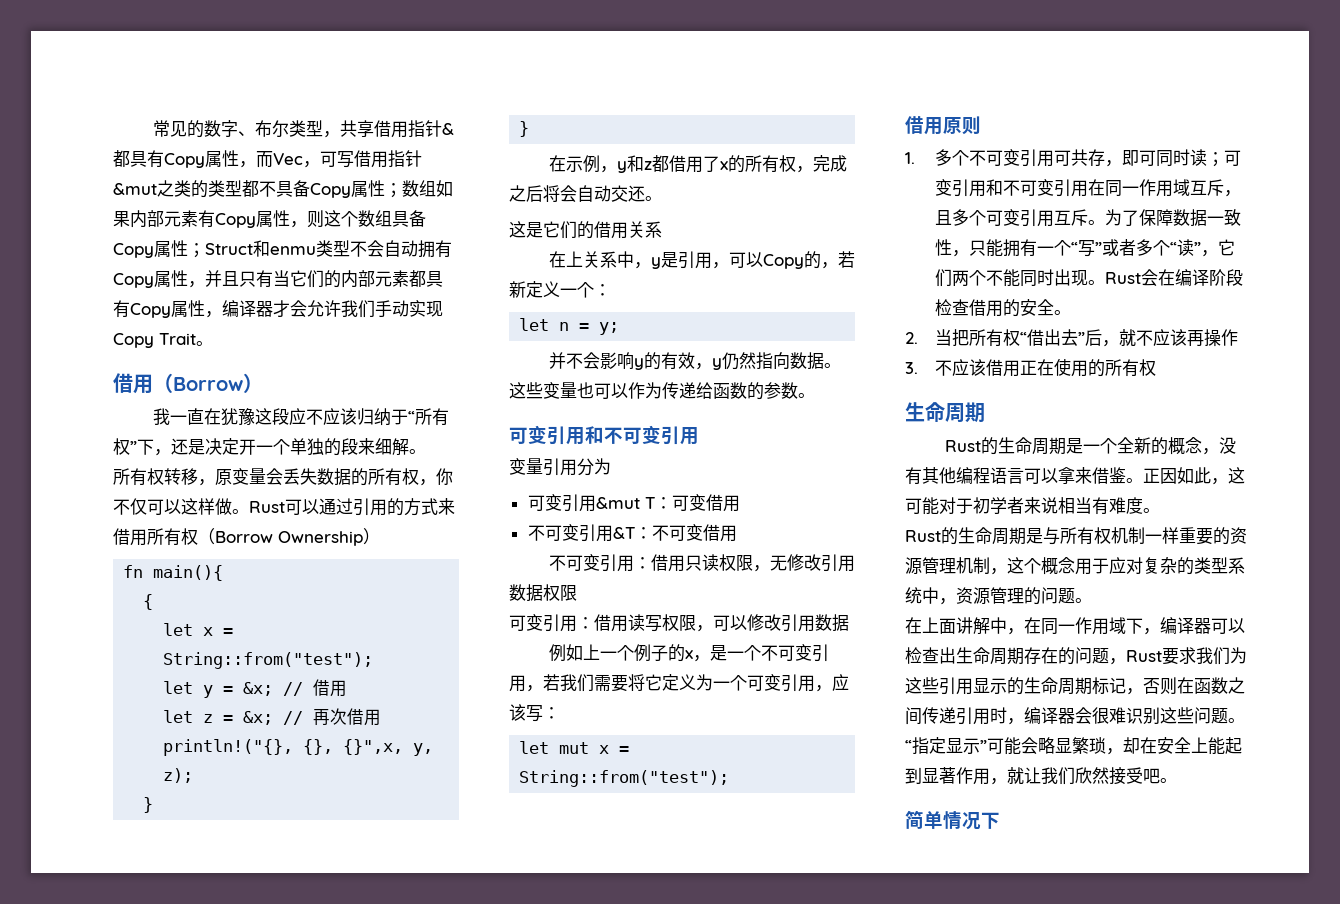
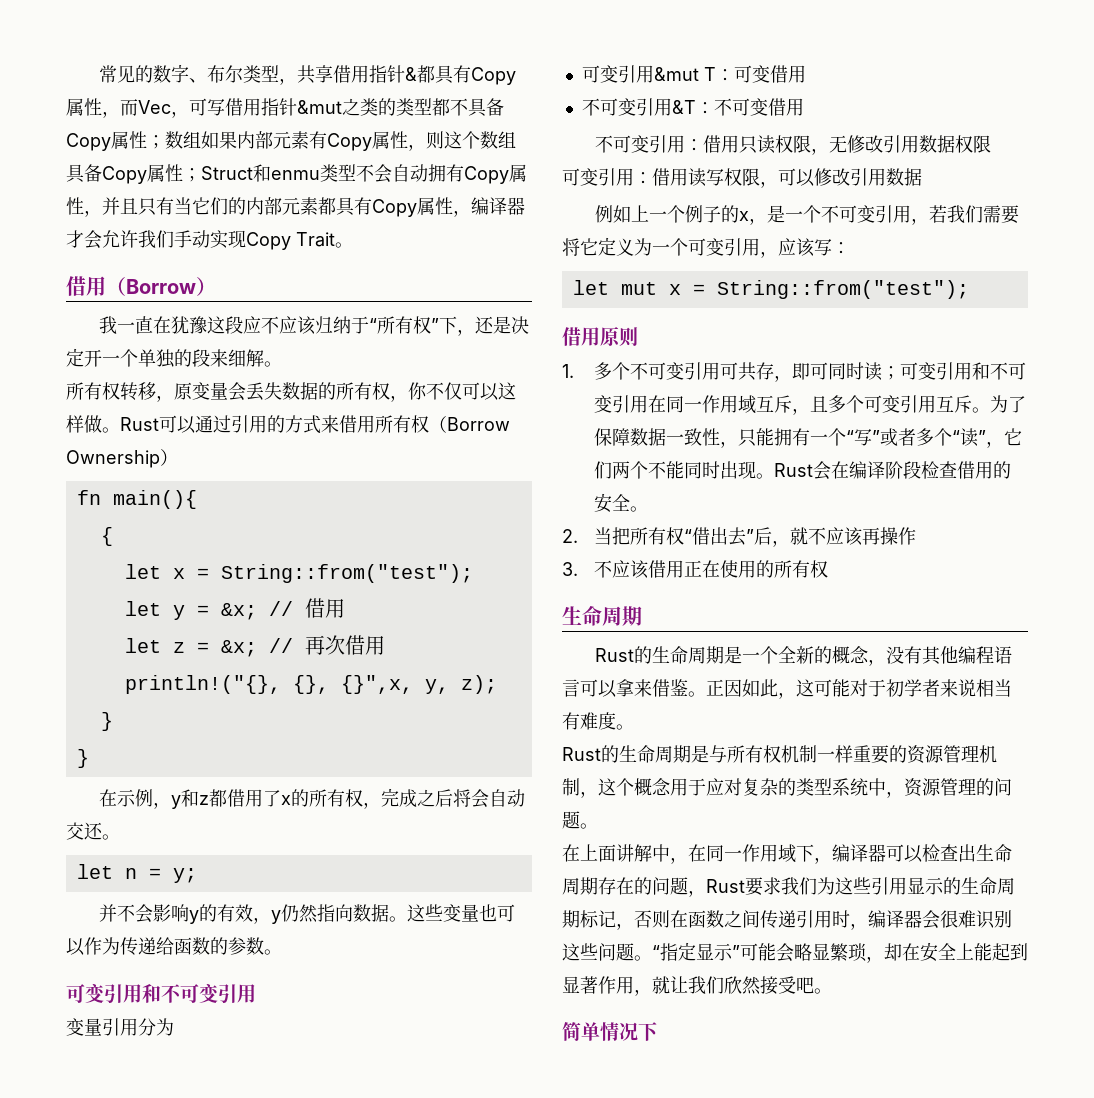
[509,221,662,239] [548,251,855,269] [509,281,611,298] // 这是它们的借用关系 // 在上关系中，y是引用，可以Copy的，若新定义一个： -> (120, 837) none

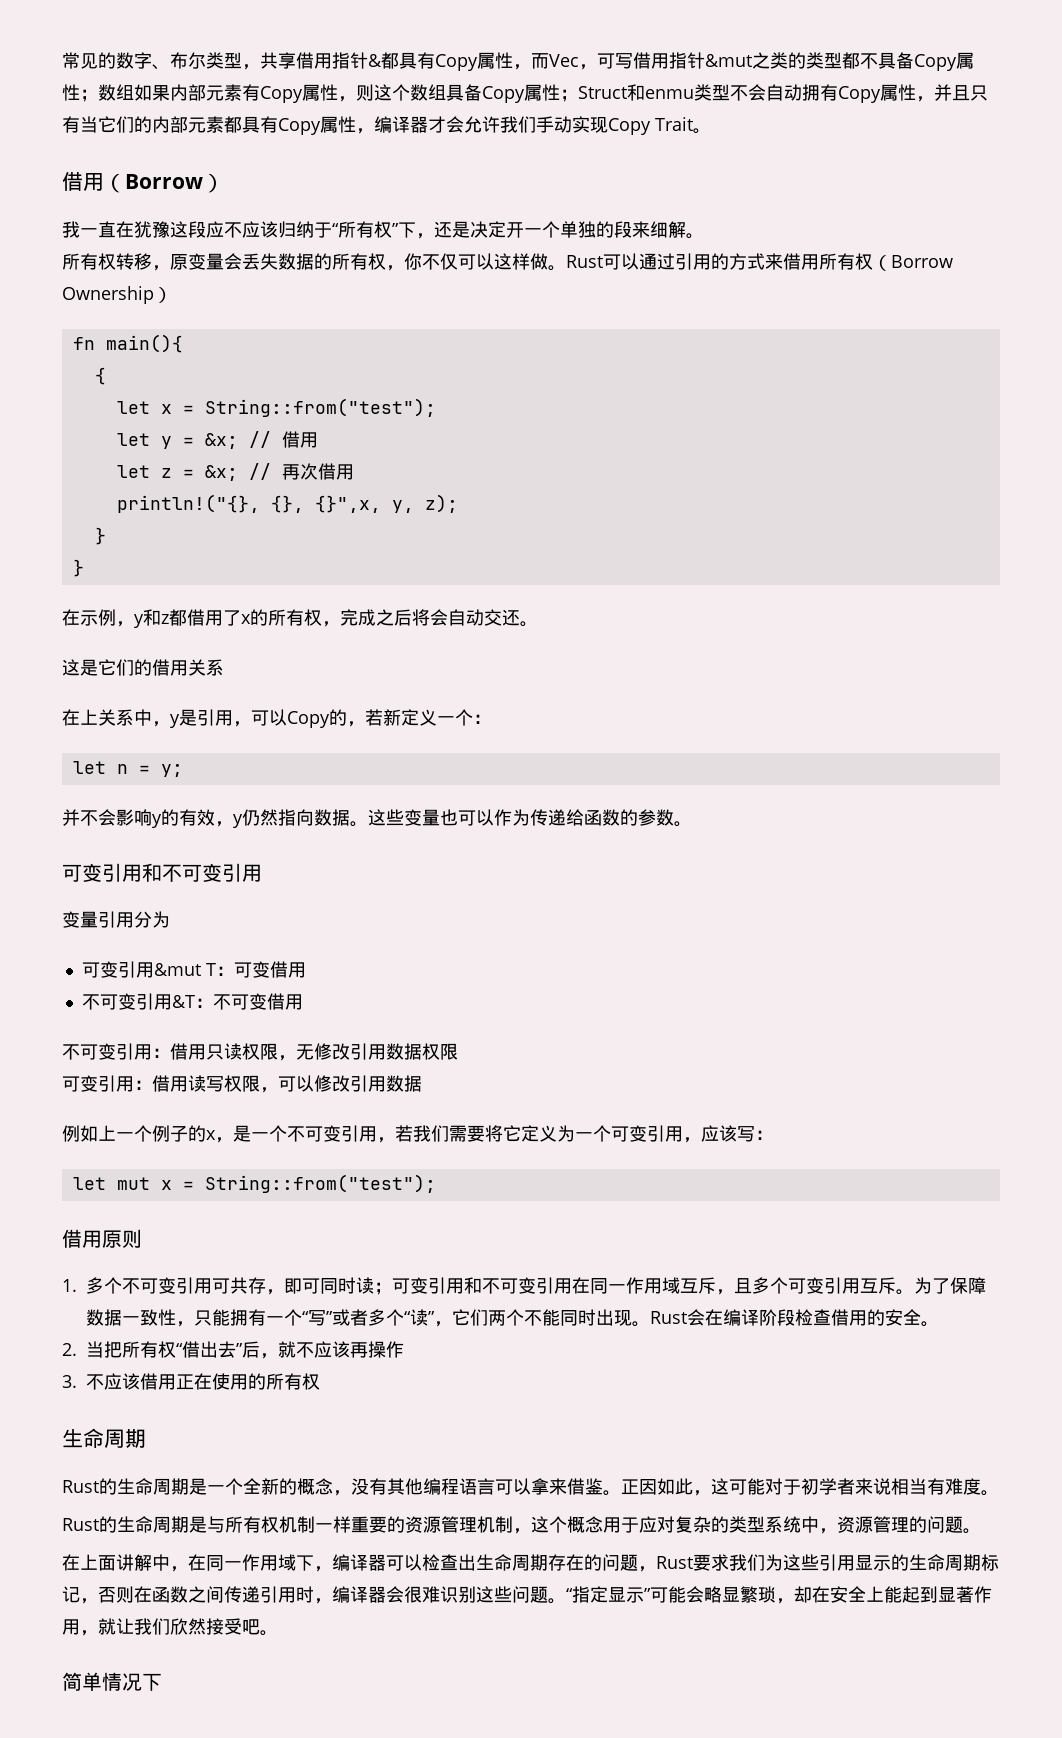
(120, 837) none -> [62,659,224,676] [62,709,491,728] // 这是它们的借用关系 // 在上关系中，y是引用，可以Copy的，若新定义一个：

